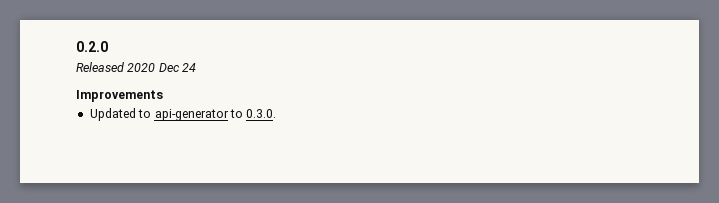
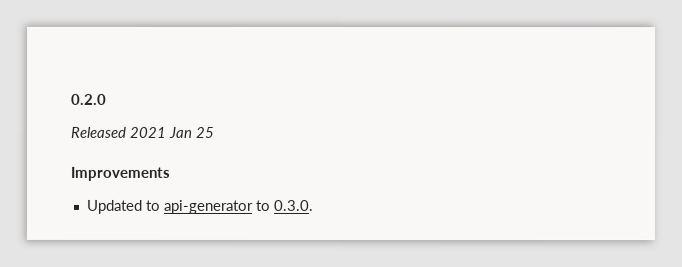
[127,63,197,72] 2020 Dec 24 -> [129,126,215,138] 2021 Jan 25

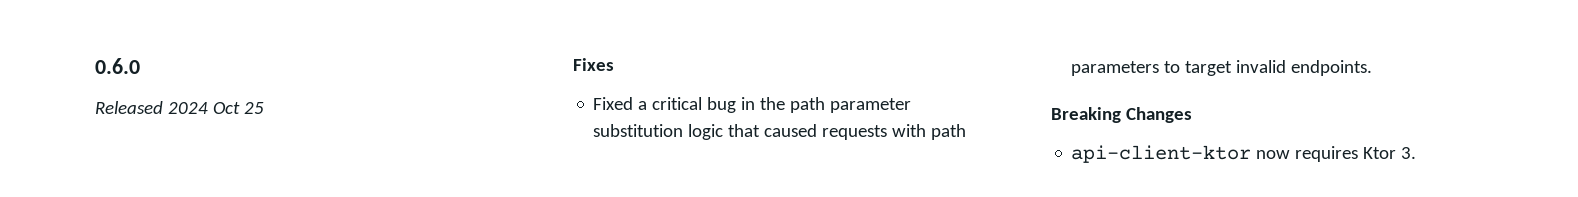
[71,93,107,105] 0.2.0 -> [95,58,140,74] 0.6.0
[129,126,193,138] 2021 Jan -> [167,102,240,114] 2024 Oct
[70,166,170,181] [85,199,313,214] Improvements // Updated to api-generator to 0.3.0. -> [573,58,614,71] [593,97,912,113] [593,124,967,140] [1071,60,1373,76] [1051,107,1192,123] [1071,145,1417,163] Fixes // Fixed a critical bug in the path parameter substitution logic that caused requests with path parameters to target invalid endpoints. // Breaking Changes // api-client-ktor now requires Ktor 3.

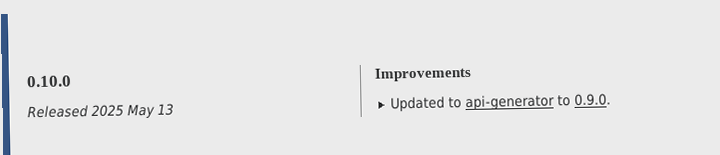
[95,58,140,74] 0.6.0 -> [26,75,72,88] 0.10.0
[167,102,264,114] [573,58,614,71] [593,97,912,113] [593,124,967,140] [1071,60,1373,76] [1051,107,1192,123] [1071,145,1417,163] 2024 Oct 25 // Fixes // Fixed a critical bug in the path parameter substitution logic that caused requests with path parameters to target invalid endpoints. // Breaking Changes // api-client-ktor now requires Ktor 3. -> [91,103,174,119] [374,66,472,82] [389,93,611,112] 2025 May 13 // Improvements // Updated to api-generator to 0.9.0.

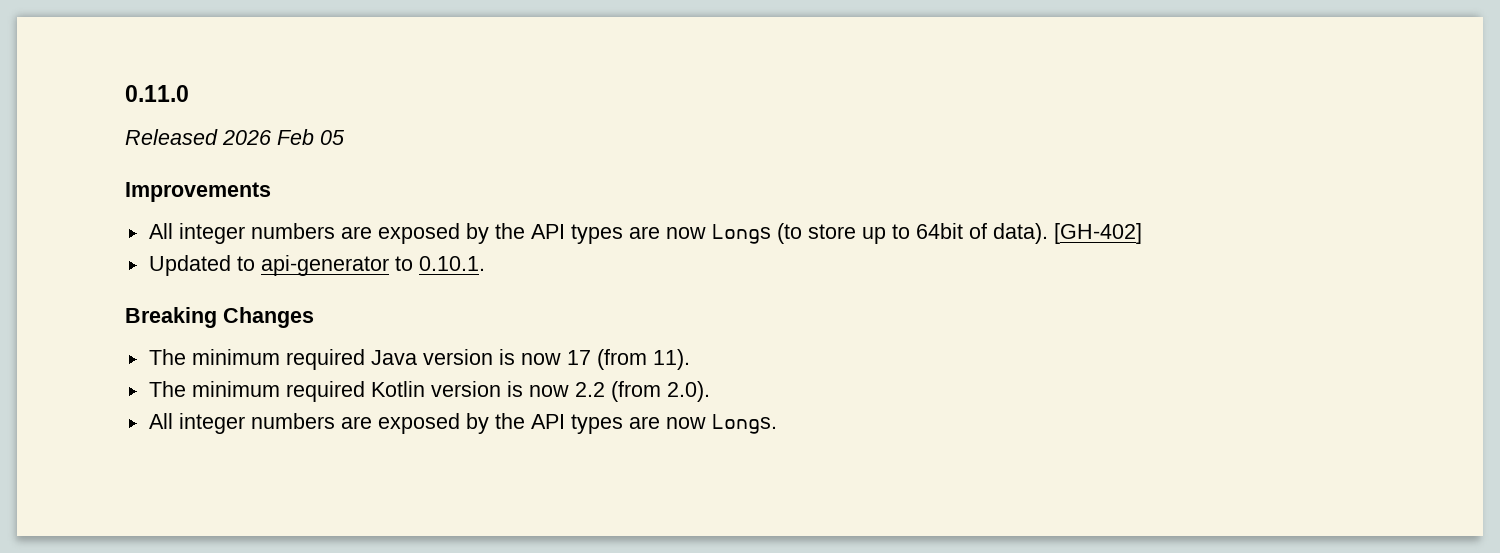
[26,75,72,88] 0.10.0 -> [125,85,189,102] 0.11.0
[91,103,174,119] [374,66,472,82] [389,93,611,112] 2025 May 13 // Improvements // Updated to api-generator to 0.9.0. -> [222,129,345,145] [125,182,271,202] [148,223,1142,244] [148,255,485,276] [125,307,314,328] [148,349,690,370] [148,381,710,402] [148,413,777,434] 2026 Feb 05 // Improvements // All integer numbers are exposed by the API types are now Longs (to store up to 64bit of data). [GH-402] // Updated to api-generator to 0.10.1. // Breaking Changes // The minimum required Java version is now 17 (from 11). // The minimum required Kotlin version is now 2.2 (from 2.0). // All integer numbers are exposed by the API types are now Longs.

